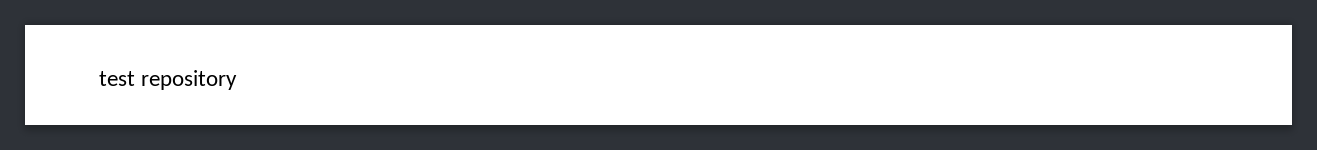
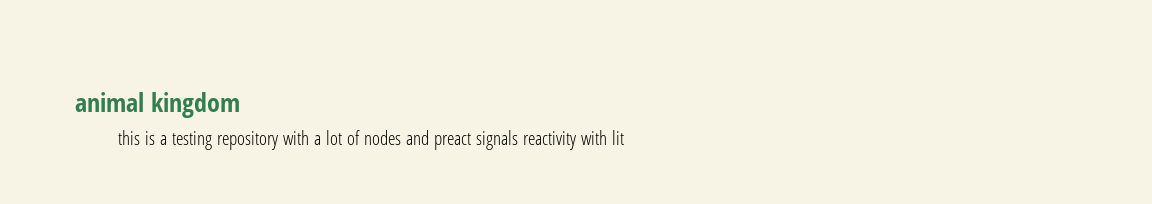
[99,70,238,90] test repository -> [75,92,241,118] [118,130,625,150] animal kingdom // this is a testing repository with a lot of nodes and preact signals reactivity with lit

